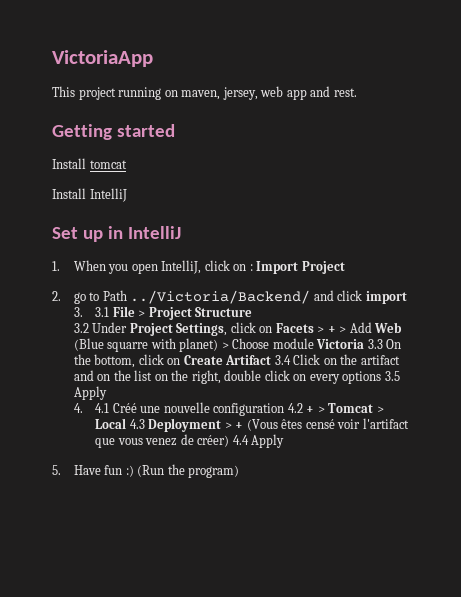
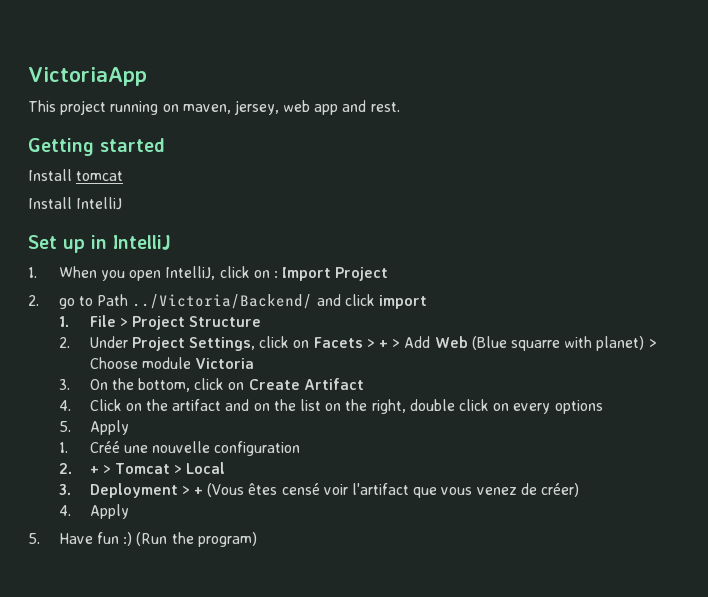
[73,307,110,317] 3. 3.1 -> [58,316,69,327] 1.
[73,323,89,333] 3.2 -> [58,337,70,348] 2.
[367,339,383,349] 3.3 -> [58,379,70,390] // 3.
[274,355,291,365] 3.4 -> [58,400,71,411] // 4.
[384,371,400,381] [73,386,107,400] [73,403,110,413] 3.5 Apply // 4. 4.1 -> [58,420,129,435] [58,442,68,453] // 5. Apply // 1.
[287,403,303,413] 4.2 -> [58,463,72,474] // 2.
[129,419,145,429] 4.3 -> [58,484,71,495] // 3.
[232,435,249,445] 4.4 -> [58,505,71,516] // 4.

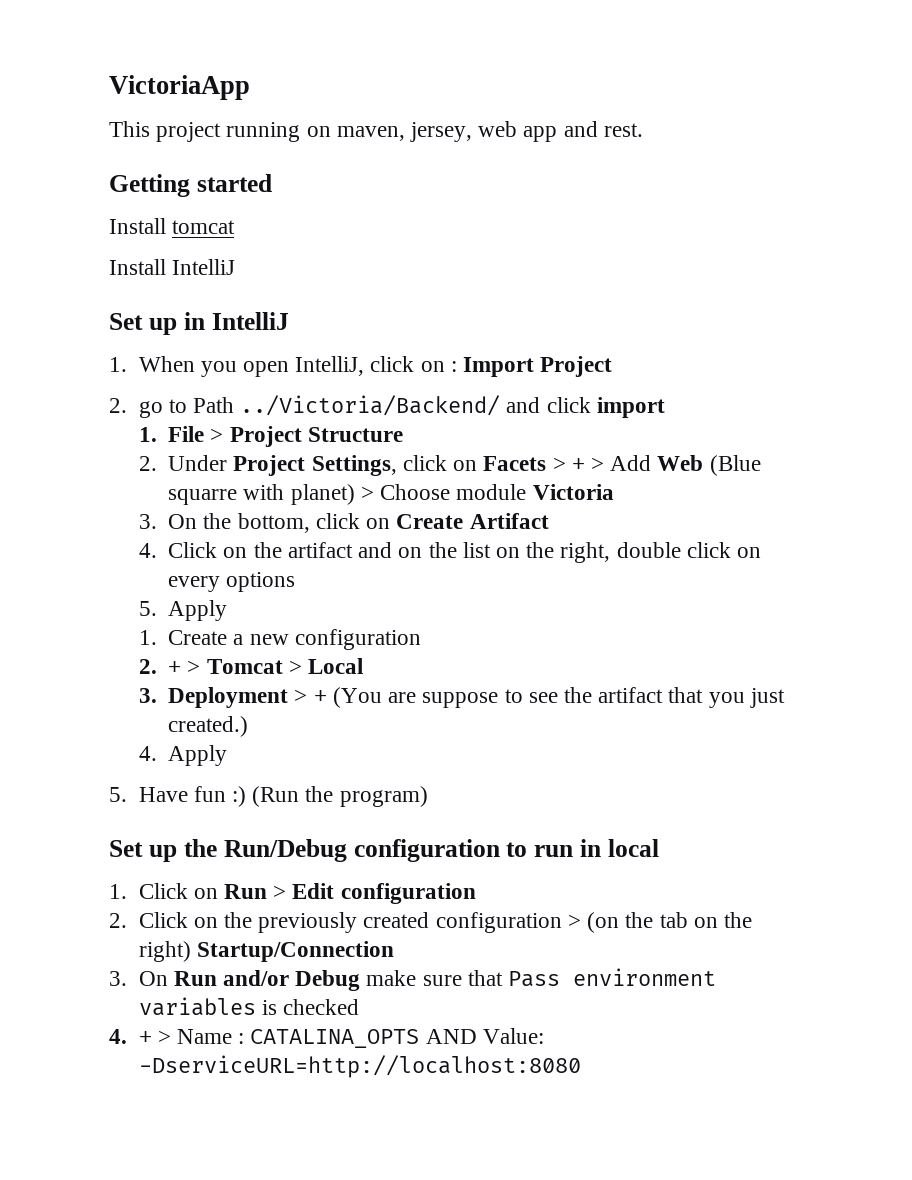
[89,441,211,453] Créé une nouvelle -> [168,630,289,645] Create a new
[207,483,579,498] (Vous êtes censé voir l'artifact que vous venez de créer) -> [332,687,785,708] [168,716,249,737] (You are suppose to see the artifact that you just created.)
(257, 539) none -> [109,839,660,862] [109,883,476,904] [109,912,752,933] [138,941,394,962] [109,968,717,991] [138,997,360,1016] [109,1028,544,1048] [138,1055,581,1078] // Set up the Run/Debug configuration to run in local // 1. Click on Run > Edit configuration // 2. Click on the previously created configuration > (on the tab on the right) Startup/Connection // 3. On Run and/or Debug make sure that Pass environment variables is checked // 4. + > Name : CATALINA_OPTS AND Value: -DserviceURL=http://localhost:8080

